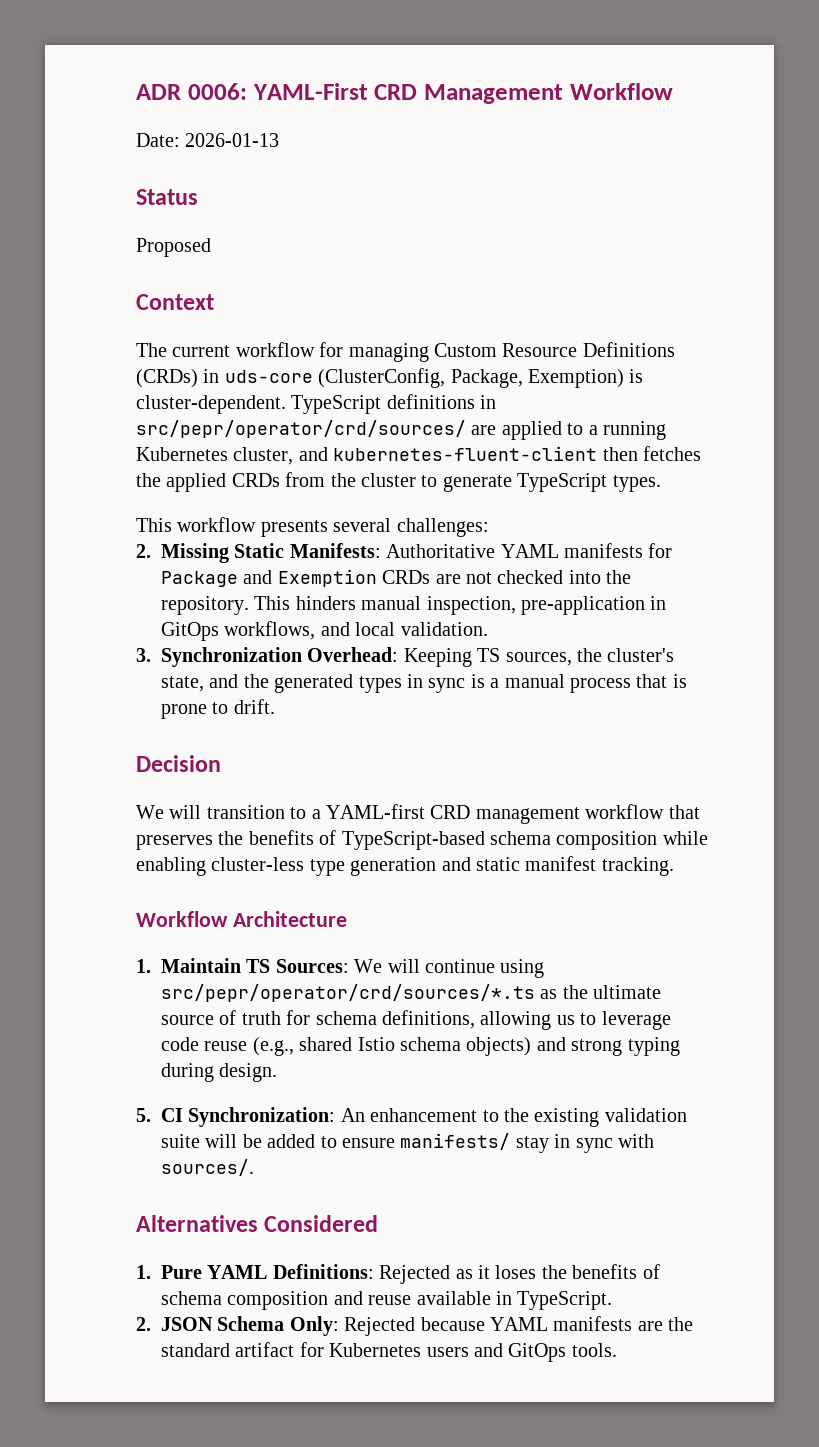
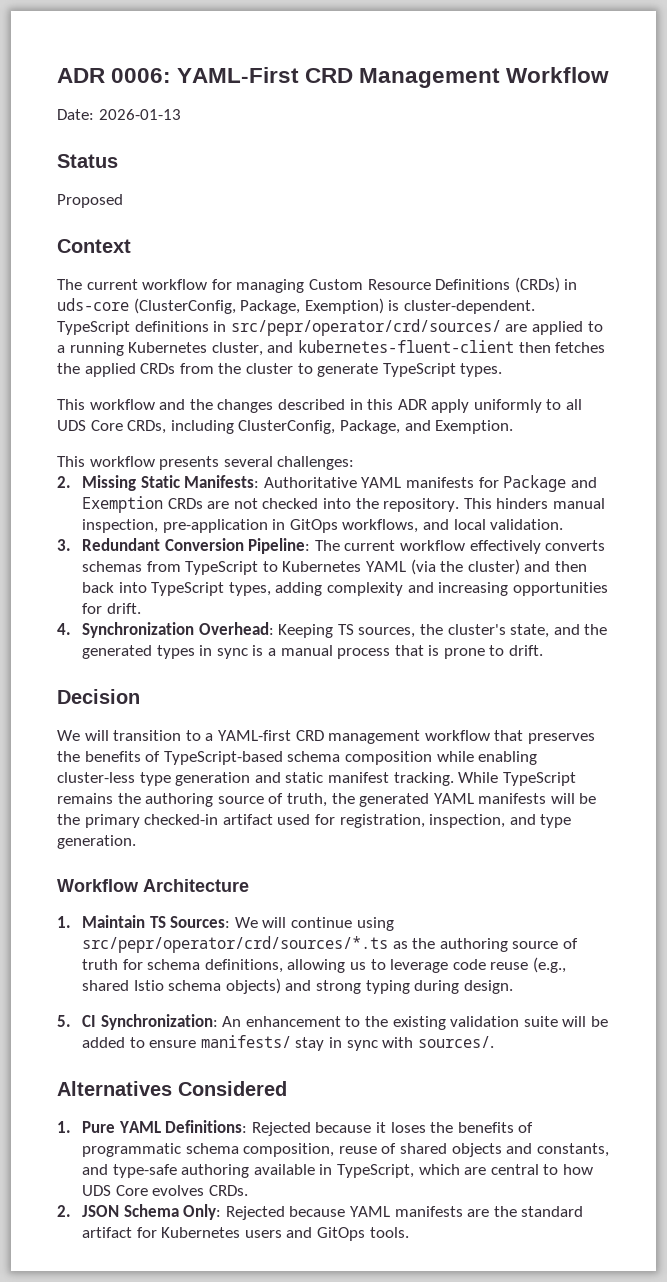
(661, 483) none -> [57,399,583,413] [57,420,514,434] // This workflow and the changes described in this ADR apply uniformly to all UDS Core CRDs, including ClusterConfig, Package, and Exemption.
(151, 655) none -> [81,538,606,554] [81,559,587,575] [81,582,608,596] [81,603,141,614] [57,623,71,635] Redundant Conversion Pipeline: The current workflow effectively converts schemas from TypeScript to Kubernetes YAML (via the cluster) and then back into TypeScript types, adding complexity and increasing opportunities for drift. // 4.
(674, 866) none -> [458,772,576,786] [57,793,597,807] [57,814,572,828] [57,835,136,849] While TypeScript remains the authoring source of truth, the generated YAML manifests will be the primary checked-in artifact used for registration, inspection, and type generation.
[593,985,662,999] ultimate -> [439,938,508,952] authoring
[455,1269,473,1279] as -> [315,1122,372,1133] because
[161,1291,613,1310] schema composition and reuse available in TypeScript. -> [81,1143,609,1157] [81,1164,593,1178] [81,1185,248,1196] programmatic schema composition, reuse of shared objects and constants, and type-safe authoring available in TypeScript, which are central to how UDS Core evolves CRDs.

